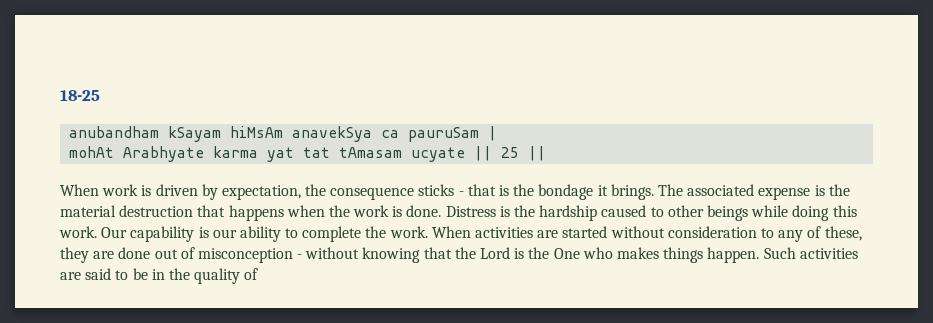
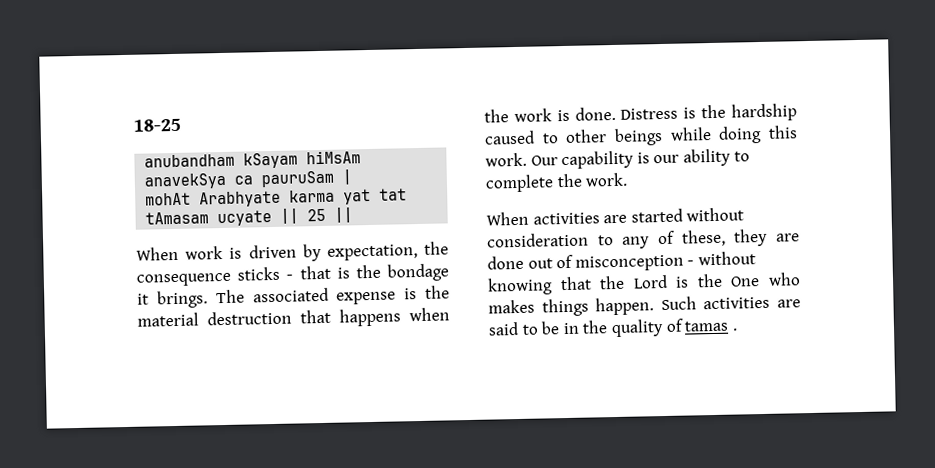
(428, 232) none -> (629, 179) //
(259, 274) none -> [684,320,738,332] tamas .

